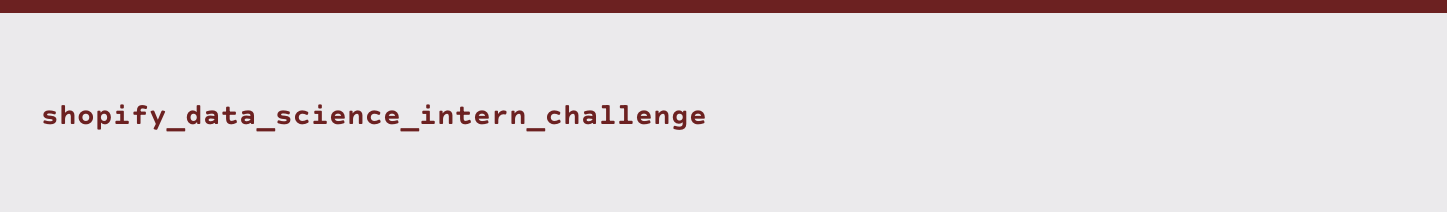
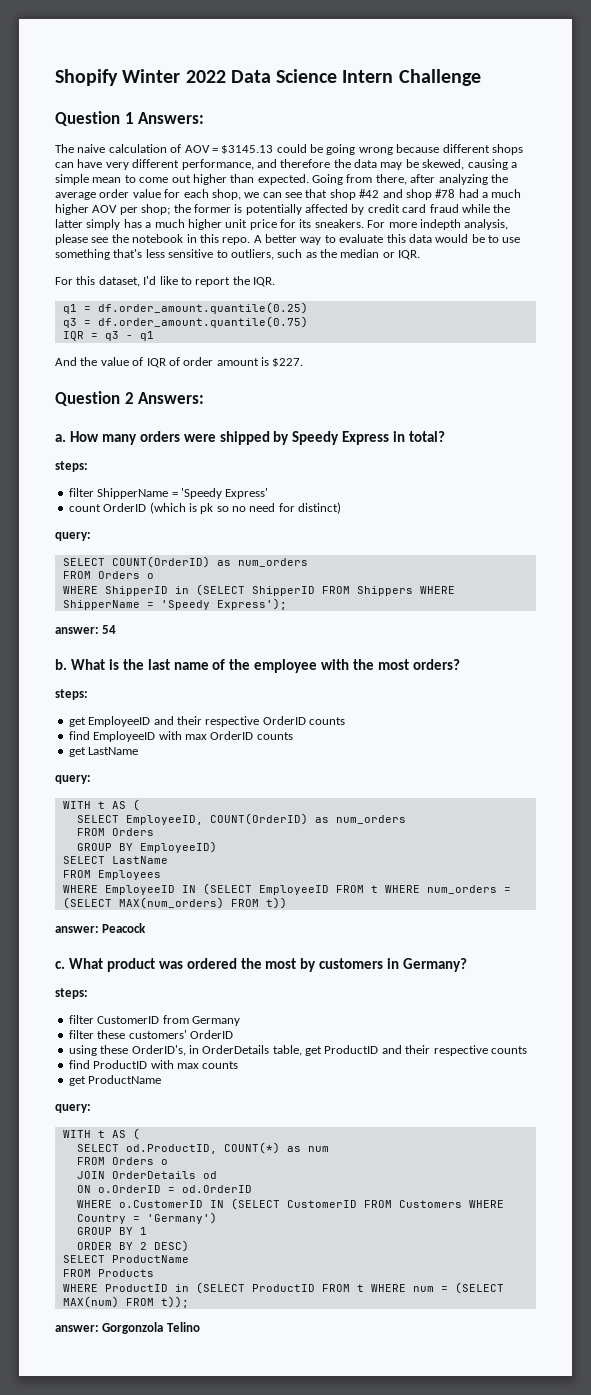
[41,104,707,132] shopify_data_science_intern_challenge -> [55,69,481,86] [55,111,205,126] [55,144,523,155] [55,159,517,170] [55,174,508,185] [55,189,522,200] [55,204,511,215] [55,219,509,230] [55,234,521,245] [55,249,421,260] [55,276,275,287] [62,302,308,314] [62,316,308,328] [62,331,154,341] [55,357,304,368] [55,391,205,406] [55,431,446,445] [55,461,88,472] [68,488,269,499] [68,502,342,514] [55,532,91,541] [62,556,308,568] [62,571,154,579] [62,584,455,596] [62,598,287,610] [55,625,117,634] [55,659,460,673] [55,689,88,700] [68,716,345,727] [68,731,293,742] [68,747,139,757] [55,775,91,784] [62,799,140,811] [76,813,406,825] [76,828,154,836] [76,841,217,853] [62,856,168,864] [62,870,161,880] [62,883,511,895] [62,897,287,909] [55,923,147,933] [55,958,468,972] [55,988,88,999] [68,1015,240,1026] [68,1030,233,1039] [68,1045,527,1056] [68,1060,239,1069] [68,1075,162,1086] [55,1104,91,1113] [62,1128,140,1140] [76,1142,329,1154] [76,1157,168,1165] [76,1171,217,1179] [76,1185,252,1193] [76,1198,504,1210] [76,1212,217,1224] [76,1227,147,1235] [76,1240,189,1252] [62,1255,189,1263] [62,1269,154,1277] [62,1282,504,1294] [62,1296,189,1308] [55,1322,200,1334] Shopify Winter 2022 Data Science Intern Challenge // Question 1 Answers: // The naive calculation of AOV = $3145.13 could be going wrong because different shops can have very different performance, and therefore the data may be skewed, causing a simple mean to come out higher than expected. Going from there, after analyzing the average order value for each shop, we can see that shop #42 and shop #78 had a much higher AOV per shop; the former is potentially affected by credit card fraud while the latter simply has a much higher unit price for its sneakers. For more indepth analysis, please see the notebook in this repo. A better way to evaluate this data would be to use something that's less sensitive to outliers, such as the median or IQR. // For this dataset, I'd like to report the IQR. // q1 = df.order_amount.quantile(0.25) // q3 = df.order_amount.quantile(0.75) // IQR = q3 - q1 // And the value of IQR of order amount is $227. // Question 2 Answers: // a. How many orders were shipped by Speedy Express in total? // steps: // filter ShipperName = 'Speedy Express' // count OrderID (which is pk so no need for distinct) // query: // SELECT COUNT(OrderID) as num_orders // FROM Orders o // WHERE ShipperID in (SELECT ShipperID FROM Shippers WHERE ShipperName = 'Speedy Express'); // answer: 54 // b. What is the last name of the employee with the most orders? // steps: // get EmployeeID and their respective OrderID counts // find EmployeeID with max OrderID counts // get LastName // query: // WITH t AS ( // SELECT EmployeeID, COUNT(OrderID) as num_orders // FROM Orders // GROUP BY EmployeeID) // SELECT LastName // FROM Employees // WHERE EmployeeID IN (SELECT EmployeeID FROM t WHERE num_orders = (SELECT MAX(num_orders) FROM t)) // answer: Peacock // c. What product was ordered the most by customers in Germany? // steps: // filter CustomerID from Germany // filter these customers' OrderID // using these OrderID's, in OrderDetails table, get ProductID and their respective counts // find ProductID with max counts // get ProductName // query: // WITH t AS ( // SELECT od.ProductID, COUNT(*) as num // FROM Orders o // JOIN OrderDetails od // ON o.OrderID = od.OrderID // WHERE o.CustomerID IN (SELECT CustomerID FROM Customers WHERE Country = 'Germany') // GROUP BY 1 // ORDER BY 2 DESC) // SELECT ProductName // FROM Products // WHERE ProductID in (SELECT ProductID FROM t WHERE num = (SELECT MAX(num) FROM t)); // answer: Gorgonzola Telino

